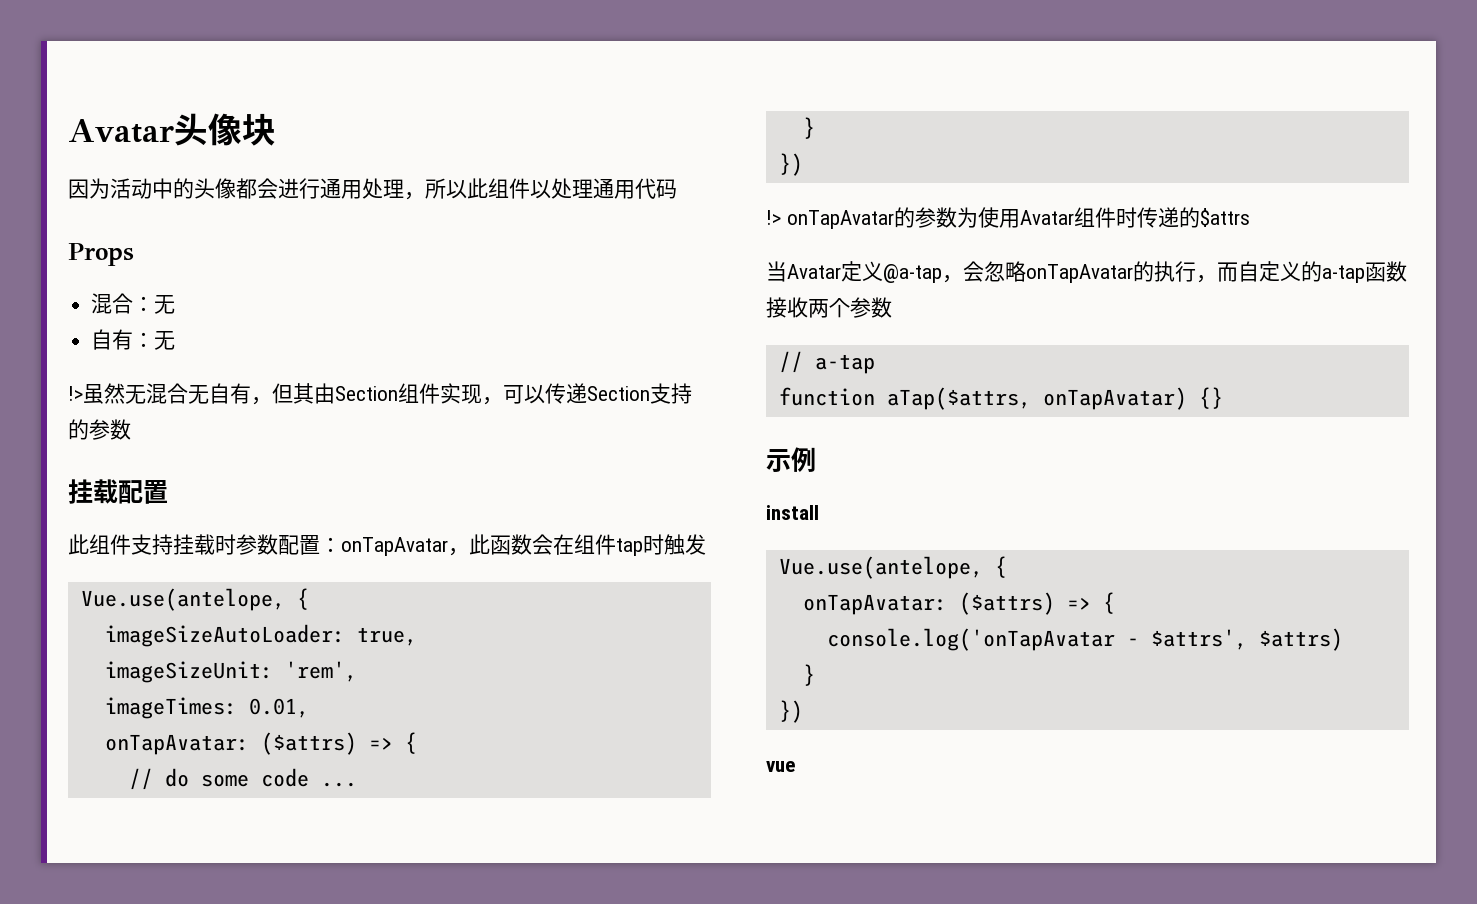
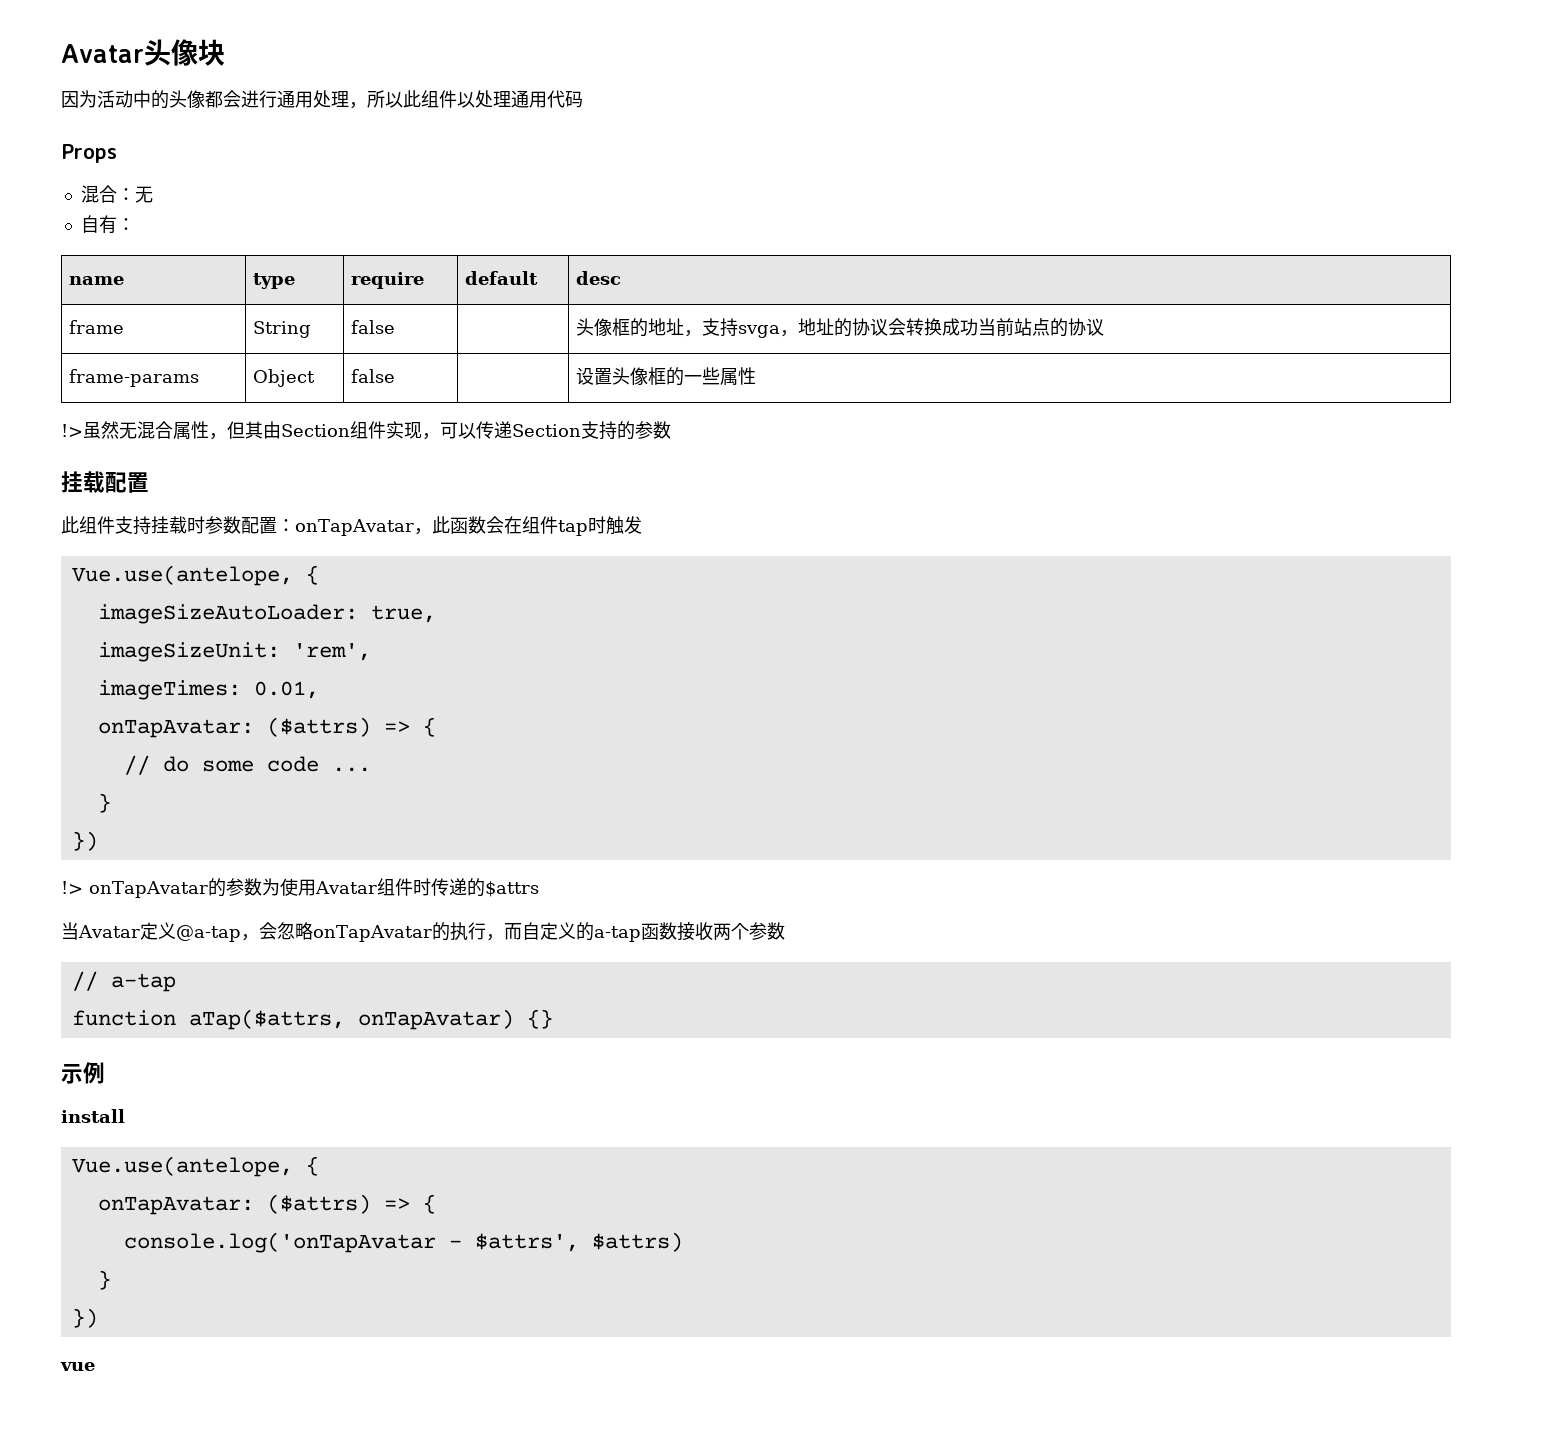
[154,331,176,350] 无 -> [69,276,125,285] [253,273,296,289] [351,272,425,289] [465,271,539,285] [576,271,622,285] [69,320,125,334] [253,321,312,338] [351,320,396,334] [576,318,1105,338] [69,369,200,387] [253,369,316,387] [351,369,396,383] [576,367,757,386] // name | type | require | default | desc // frame | String | false | | 头像框的地址，支持svga，地址的协议会转换成功当前站点的协议 // frame-params | Object | false | | 设置头像框的一些属性
[188,383,251,404] 无自有 -> [173,421,209,439] 属性

